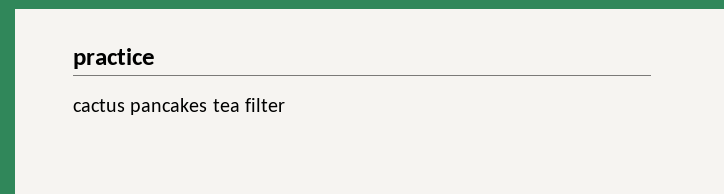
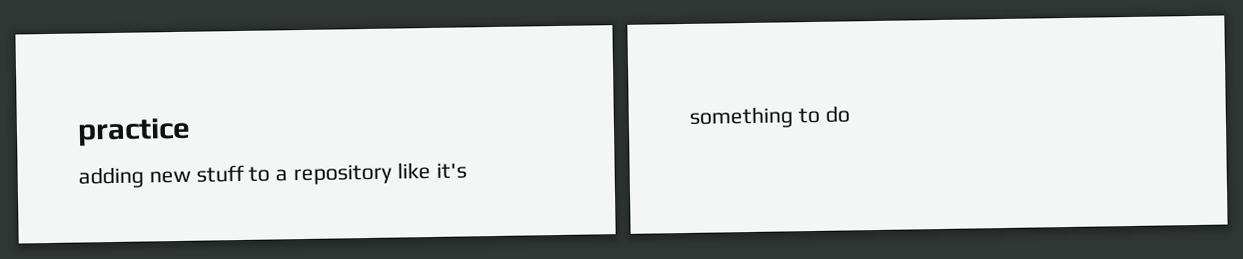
[73,98,286,115] cactus pancakes tea filter -> [78,162,467,189] [689,105,850,129] adding new stuff to a repository like it's something to do

